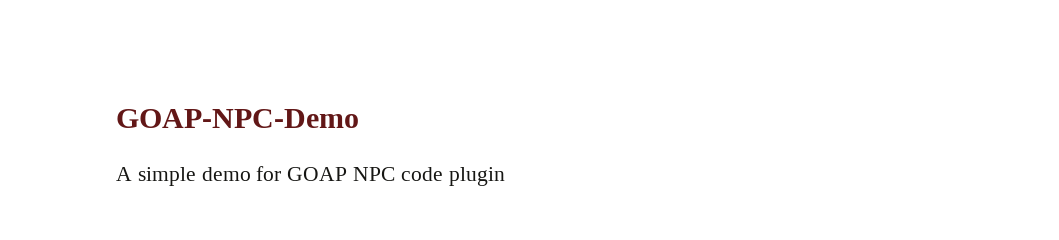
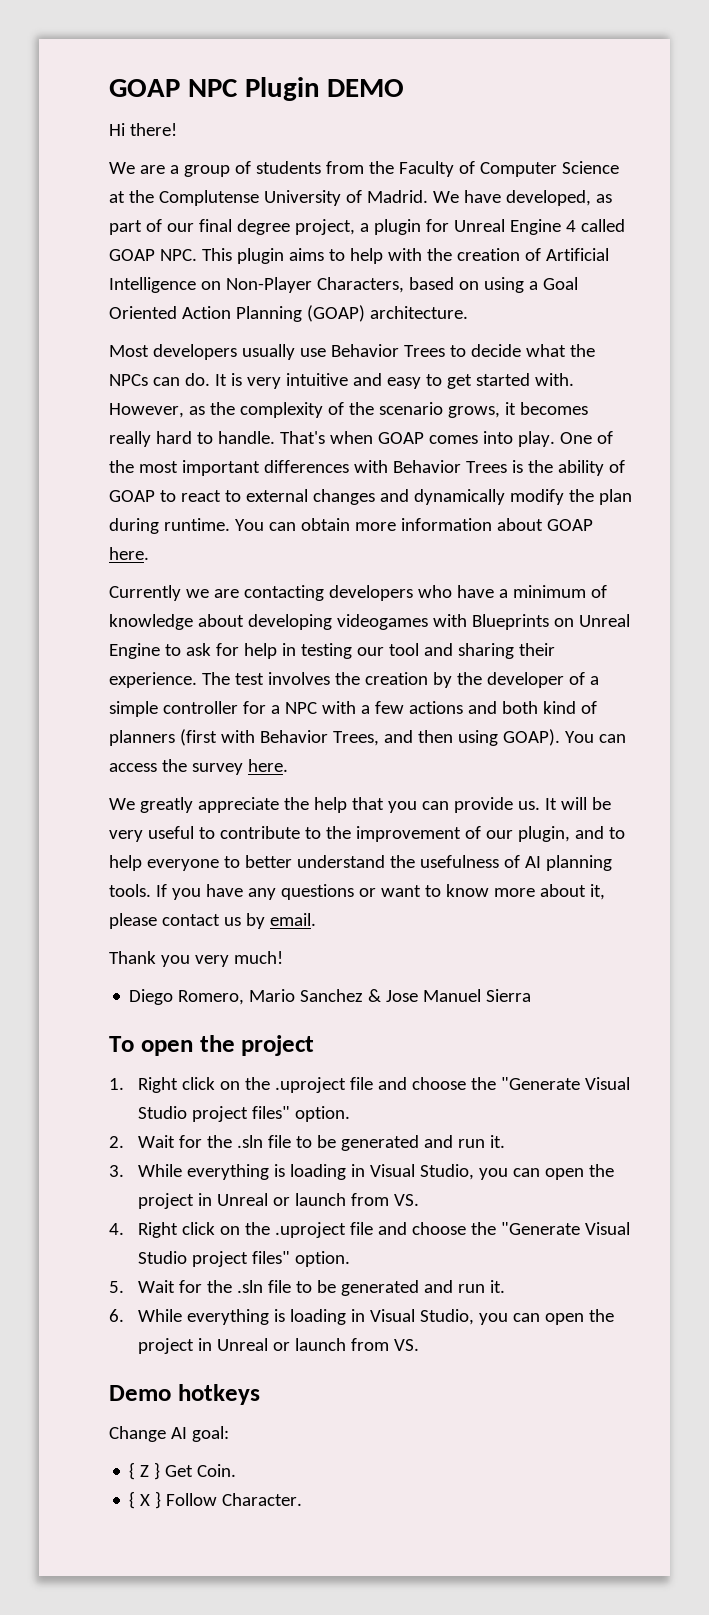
[116,109,359,128] [116,166,505,186] GOAP-NPC-Demo // A simple demo for GOAP NPC code plugin -> [109,77,405,101] [109,123,177,136] [109,161,619,177] [109,190,612,206] [109,219,625,235] [109,248,609,264] [109,277,578,293] [109,305,468,322] [109,344,595,360] [109,373,574,389] [109,402,588,418] [109,431,613,447] [109,460,625,476] [109,489,632,505] [109,518,593,534] [109,547,149,560] [109,585,607,601] [109,614,630,630] [109,643,555,659] [109,672,599,688] [109,701,597,717] [109,729,626,746] [109,759,288,775] [109,797,611,813] [109,826,625,842] [109,855,612,871] [109,884,605,900] [109,913,316,929] [109,951,283,967] [129,989,532,1005] [109,1035,315,1056] [109,1077,631,1093] [138,1106,351,1122] [109,1135,506,1151] [109,1164,615,1180] [138,1193,420,1209] [109,1222,631,1238] [138,1251,351,1267] [109,1280,506,1296] [109,1309,615,1325] [138,1338,420,1354] [109,1384,260,1405] [109,1426,229,1442] [129,1462,237,1480] [129,1491,303,1509] GOAP NPC Plugin DEMO // Hi there! // We are a group of students from the Faculty of Computer Science at the Complutense University of Madrid. We have developed, as part of our final degree project, a plugin for Unreal Engine 4 called GOAP NPC. This plugin aims to help with the creation of Artificial Intelligence on Non-Player Characters, based on using a Goal Oriented Action Planning (GOAP) architecture. // Most developers usually use Behavior Trees to decide what the NPCs can do. It is very intuitive and easy to get started with. However, as the complexity of the scenario grows, it becomes really hard to handle. That's when GOAP comes into play. One of the most important differences with Behavior Trees is the ability of GOAP to react to external changes and dynamically modify the plan during runtime. You can obtain more information about GOAP here. // Currently we are contacting developers who have a minimum of knowledge about developing videogames with Blueprints on Unreal Engine to ask for help in testing our tool and sharing their experience. The test involves the creation by the developer of a simple controller for a NPC with a few actions and both kind of planners (first with Behavior Trees, and then using GOAP). You can access the survey here. // We greatly appreciate the help that you can provide us. It will be very useful to contribute to the improvement of our plugin, and to help everyone to better understand the usefulness of AI planning tools. If you have any questions or want to know more about it, please contact us by email. // Thank you very much! // Diego Romero, Mario Sanchez & Jose Manuel Sierra // To open the project // 1. Right click on the .uproject file and choose the "Generate Visual Studio project files" option. // 2. Wait for the .sln file to be generated and run it. // 3. While everything is loading in Visual Studio, you can open the project in Unreal or launch from VS. // 4. Right click on the .uproject file and choose the "Generate Visual Studio project files" option. // 5. Wait for the .sln file to be generated and run it. // 6. While everything is loading in Visual Studio, you can open the project in Unreal or launch from VS. // Demo hotkeys // Change AI goal: // { Z } Get Coin. // { X } Follow Character.

